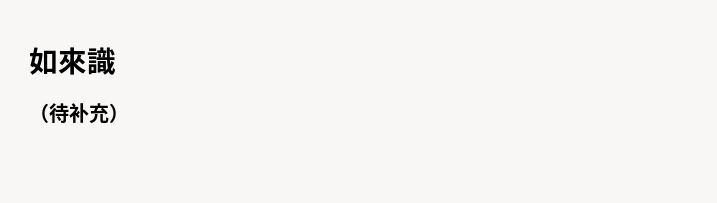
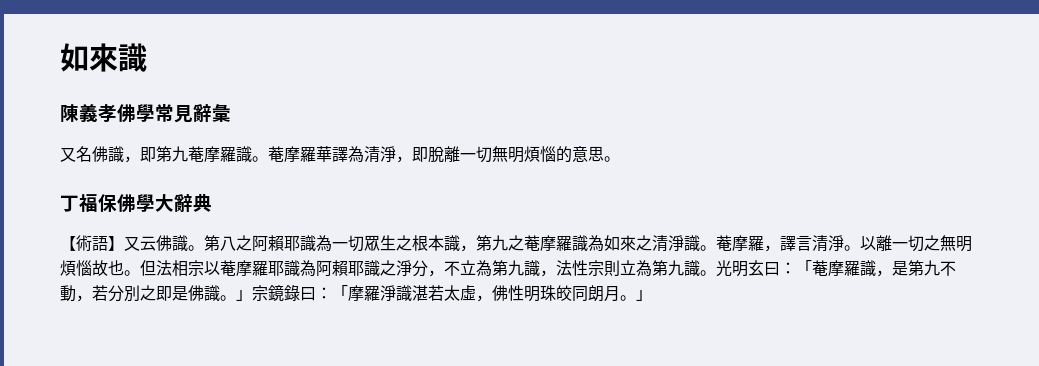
[29,103,129,124] （待补充） -> [60,104,231,123] [60,146,620,163] [60,193,212,213] [60,235,972,252] [60,260,956,277] [60,285,652,302] 陳義孝佛學常見辭彙 // 又名佛識，即第九菴摩羅識。菴摩羅華譯為清淨，即脫離一切無明煩惱的意思。 // 丁福保佛學大辭典 // 【術語】又云佛識。第八之阿賴耶識為一切眾生之根本識，第九之菴摩羅識為如來之清淨識。菴摩羅，譯言清淨。以離一切之無明煩惱故也。但法相宗以菴摩羅耶識為阿賴耶識之淨分，不立為第九識，法性宗則立為第九識。光明玄曰：「菴摩羅識，是第九不動，若分別之即是佛識。」宗鏡錄曰：「摩羅淨識湛若太虛，佛性明珠皎同朗月。」

